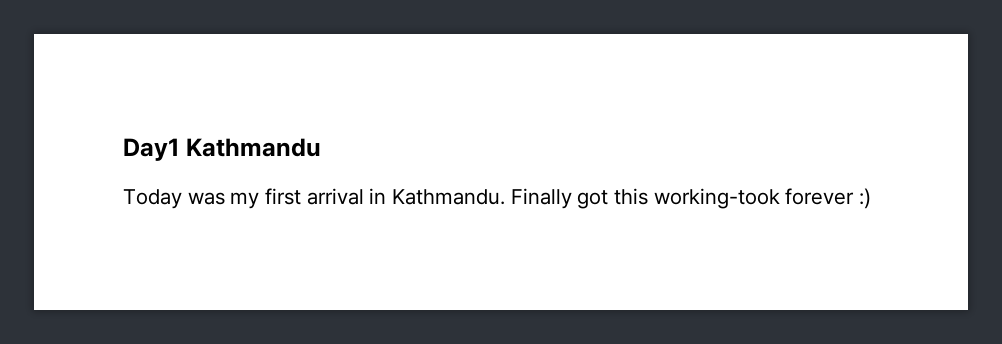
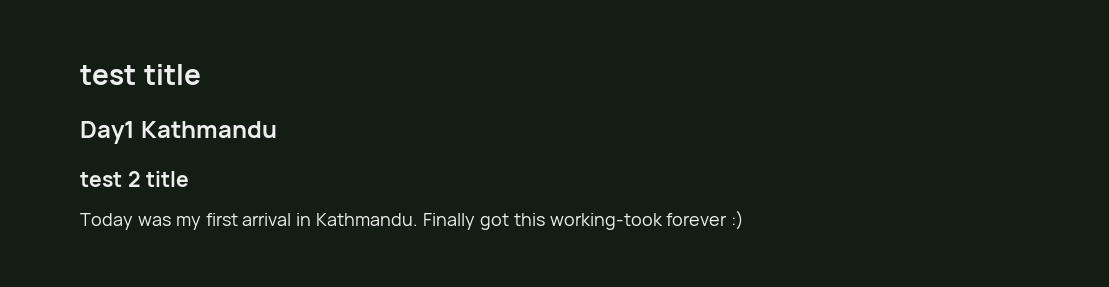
(123, 149) none -> [80,64,201,85] test title //
(321, 147) none -> [80,171,190,187] // test 2 title

